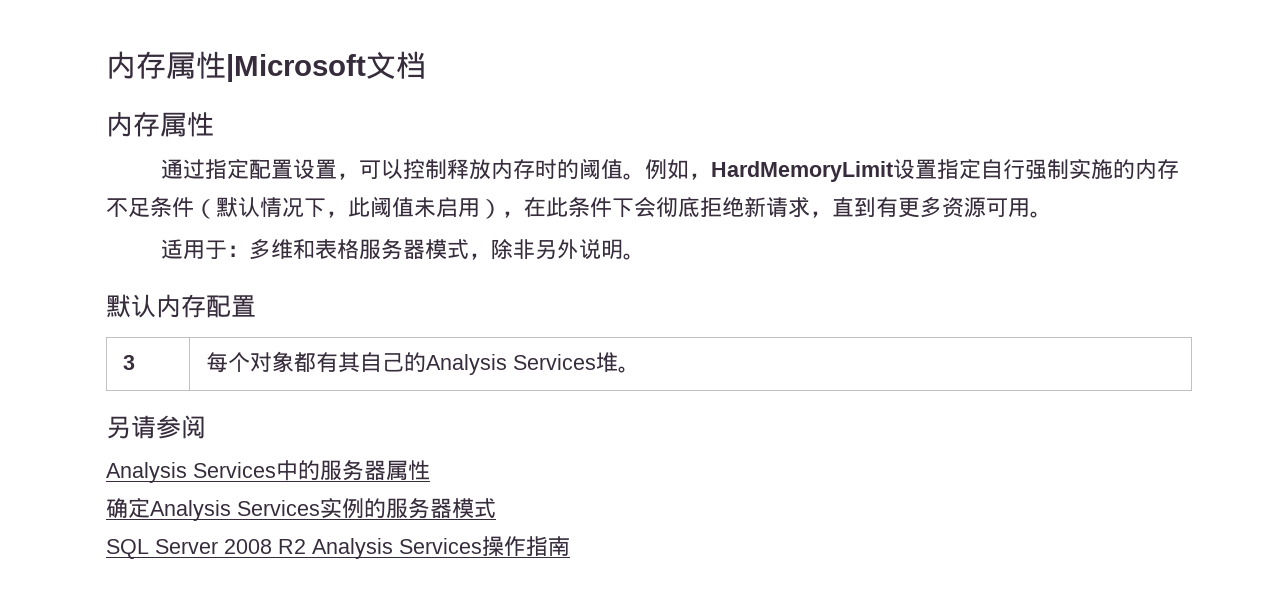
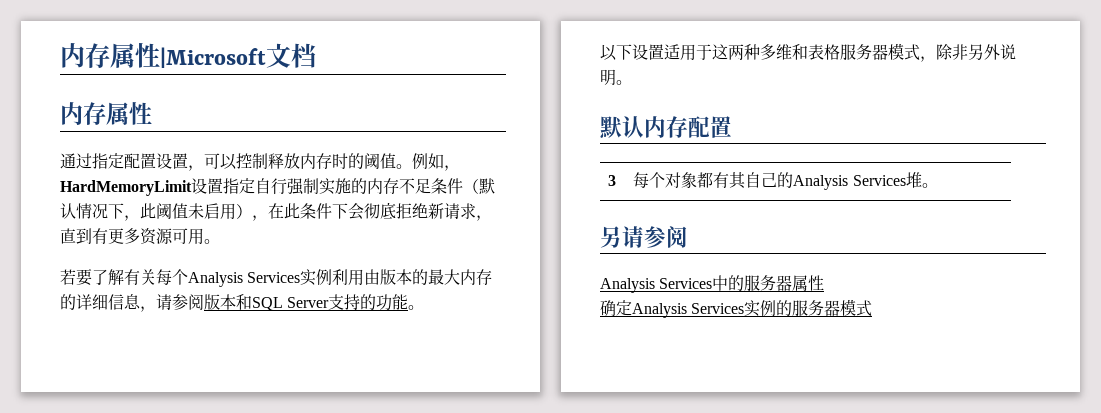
[160,239,249,259] 适用于： -> [60,269,493,287] [60,294,425,312] [600,44,760,61] 若要了解有关每个Analysis Services实例利用由版本的最大内存的详细信息，请参阅版本和SQL Server支持的功能。 // 以下设置适用于这两种
[106,536,570,559] // SQL Server 2008 R2 Analysis Services操作指南 -> (873, 308) none

